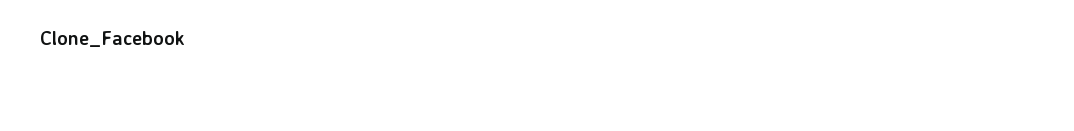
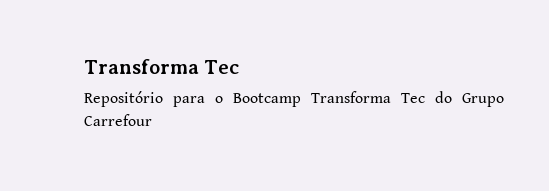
[40,31,185,47] Clone_Facebook -> [84,59,240,74] [84,91,504,107] [84,114,152,126] Transforma Tec // Repositório para o Bootcamp Transforma Tec do Grupo Carrefour

